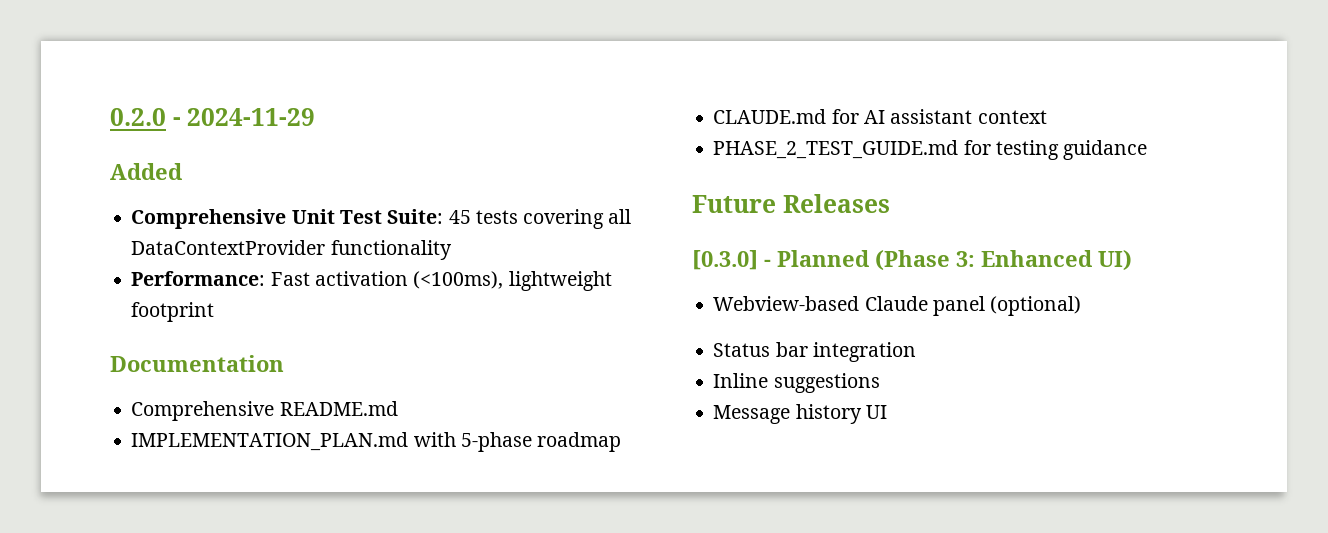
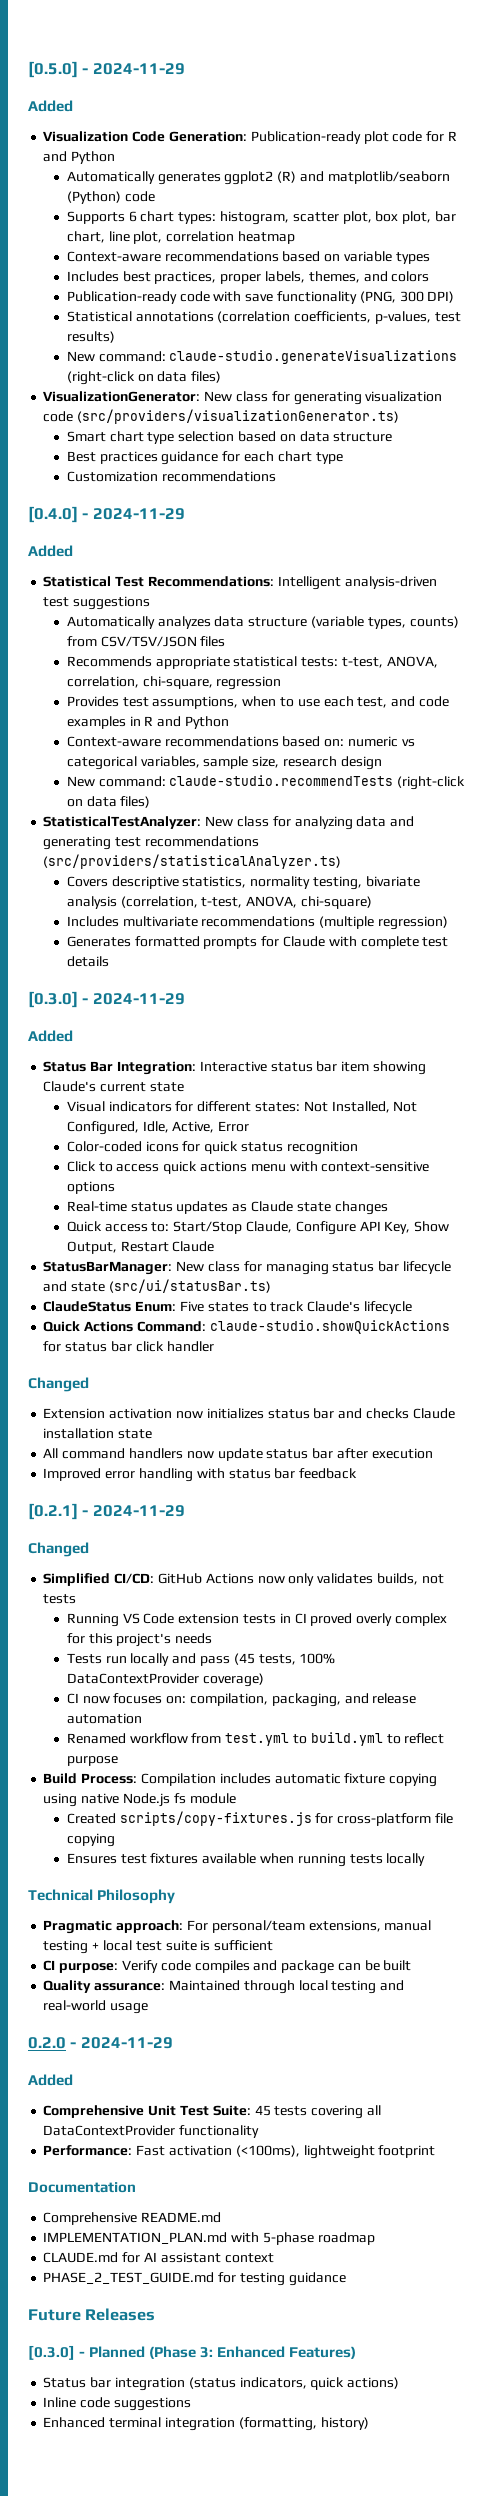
(110, 117) none -> [28,61,185,78] [28,100,73,112] [43,131,457,144] [43,151,116,164] [66,171,450,185] [66,191,155,204] [66,211,456,225] [66,231,296,244] [66,251,430,264] [66,271,430,284] [66,291,455,304] [66,311,461,324] [66,331,115,343] [66,350,458,364] [66,371,222,385] [43,391,443,405] [43,409,400,424] [66,431,393,444] [66,451,343,465] [66,471,276,482] [28,506,185,523] [28,545,73,557] [43,576,437,590] [43,596,151,610] [66,616,459,629] [66,636,226,647] [66,656,438,669] [66,676,282,690] [66,696,449,709] [66,716,230,729] [66,736,415,747] [66,756,382,770] [66,775,466,790] [66,796,151,808] [43,816,415,830] [43,836,259,850] [43,854,342,869] [66,876,420,890] [66,896,373,909] [66,916,449,930] [66,936,449,949] [66,956,109,967] [28,991,185,1008] [28,1030,73,1042] [43,1061,426,1075] [43,1081,184,1092] [66,1101,418,1113] [66,1121,250,1135] [66,1141,358,1155] [66,1161,430,1174] [66,1181,115,1194] [66,1201,388,1215] [66,1221,450,1235] [66,1241,215,1254] [43,1261,451,1275] [43,1279,271,1293] [43,1301,412,1314] [43,1320,450,1334] [43,1341,214,1352] [28,1377,89,1392] [43,1408,455,1419] [43,1428,153,1439] [43,1448,433,1461] [43,1468,358,1482] [28,1503,185,1520] [28,1542,89,1557] [43,1573,444,1586] [43,1594,77,1604] [66,1613,447,1627] [66,1633,213,1647] [66,1653,336,1666] [66,1673,264,1687] [66,1693,417,1707] [66,1713,142,1724] [66,1732,445,1746] [66,1756,118,1766] [43,1773,438,1787] [43,1793,236,1807] [66,1811,454,1826] [66,1833,115,1847] [66,1853,426,1867] [28,1889,176,1904] [43,1920,432,1934] [43,1940,274,1954] [43,1960,412,1974] [43,1980,405,1994] [43,2000,149,2014] [0.5.0] - 2024-11-29 // Added // Visualization Code Generation: Publication-ready plot code for R and Python // Automatically generates ggplot2 (R) and matplotlib/seaborn (Python) code // Supports 6 chart types: histogram, scatter plot, box plot, bar chart, line plot, correlation heatmap // Context-aware recommendations based on variable types // Includes best practices, proper labels, themes, and colors // Publication-ready code with save functionality (PNG, 300 DPI) // Statistical annotations (correlation coefficients, p-values, test results) // New command: claude-studio.generateVisualizations (right-click on data files) // VisualizationGenerator: New class for generating visualization code (src/providers/visualizationGenerator.ts) // Smart chart type selection based on data structure // Best practices guidance for each chart type // Customization recommendations // [0.4.0] - 2024-11-29 // Added // Statistical Test Recommendations: Intelligent analysis-driven test suggestions // Automatically analyzes data structure (variable types, counts) from CSV/TSV/JSON files // Recommends appropriate statistical tests: t-test, ANOVA, correlation, chi-square, regression // Provides test assumptions, when to use each test, and code examples in R and Python // Context-aware recommendations based on: numeric vs categorical variables, sample size, research design // New command: claude-studio.recommendTests (right-click on data files) // StatisticalTestAnalyzer: New class for analyzing data and generating test recommendations (src/providers/statisticalAnalyzer.ts) // Covers descriptive statistics, normality testing, bivariate analysis (correlation, t-test, ANOVA, chi-square) // Includes multivariate recommendations (multiple regression) // Generates formatted prompts for Claude with complete test details // [0.3.0] - 2024-11-29 // Added // Status Bar Integration: Interactive status bar item showing Claude's current state // Visual indicators for different states: Not Installed, Not Configured, Idle, Active, Error // Color-coded icons for quick status recognition // Click to access quick actions menu with context-sensitive options // Real-time status updates as Claude state changes // Quick access to: Start/Stop Claude, Configure API Key, Show Output, Restart Claude // StatusBarManager: New class for managing status bar lifecycle and state (src/ui/statusBar.ts) // ClaudeStatus Enum: Five states to track Claude's lifecycle // Quick Actions Command: claude-studio.showQuickActions for status bar click handler // Changed // Extension activation now initializes status bar and checks Claude installation state // All command handlers now update status bar after execution // Improved error handling with status bar feedback // [0.2.1] - 2024-11-29 // Changed // Simplified CI/CD: GitHub Actions now only validates builds, not tests // Running VS Code extension tests in CI proved overly complex for this project's needs // Tests run locally and pass (45 tests, 100% DataContextProvider coverage) // CI now focuses on: compilation, packaging, and release automation // Renamed workflow from test.yml to build.yml to reflect purpose // Build Process: Compilation includes automatic fixture copying using native Node.js fs module // Created scripts/copy-fixtures.js for cross-platform file copying // Ensures test fixtures available when running tests locally // Technical Philosophy // Pragmatic approach: For personal/team extensions, manual testing + local test suite is sufficient // CI purpose: Verify code compiles and package can be built // Quality assurance: Maintained through local testing and real-world usage //
[1098,250,1132,271] [713,296,1082,316] UI) // Webview-based Claude panel (optional) -> [289,2346,357,2359] Features)
(916, 352) none -> [188,2377,400,2390] (status indicators, quick actions)
[773,373,880,393] [713,404,887,424] suggestions // Message history UI -> [80,2397,191,2411] [43,2417,369,2431] code suggestions // Enhanced terminal integration (formatting, history)

